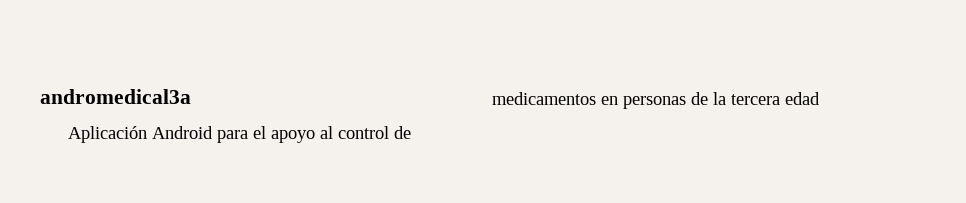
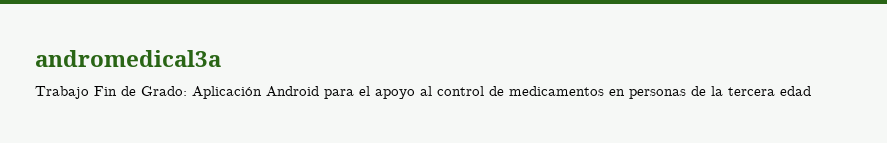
(191, 96) none -> [35,86,187,99] Trabajo Fin de Grado:

